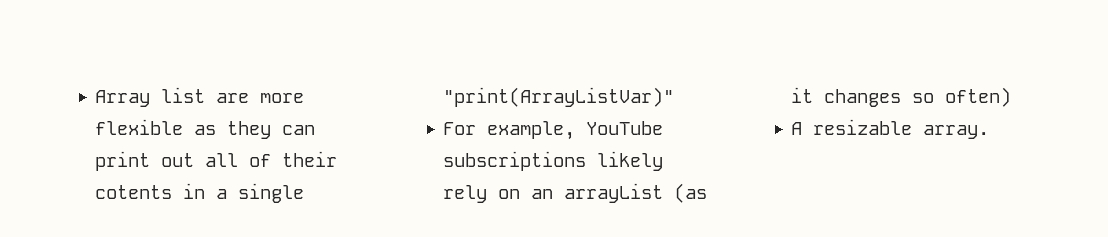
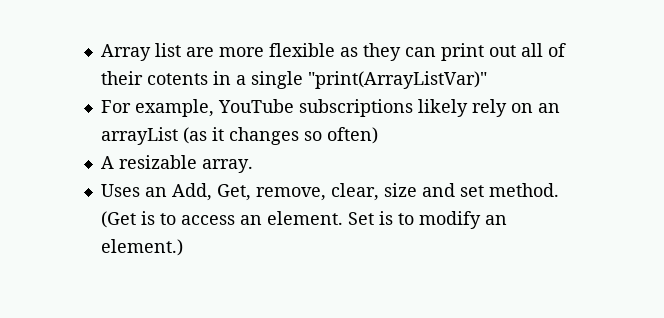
(990, 132) none -> [100,183,559,201] [100,211,507,229] [100,239,183,256] // Uses an Add, Get, remove, clear, size and set method. (Get is to access an element. Set is to modify an element.)

